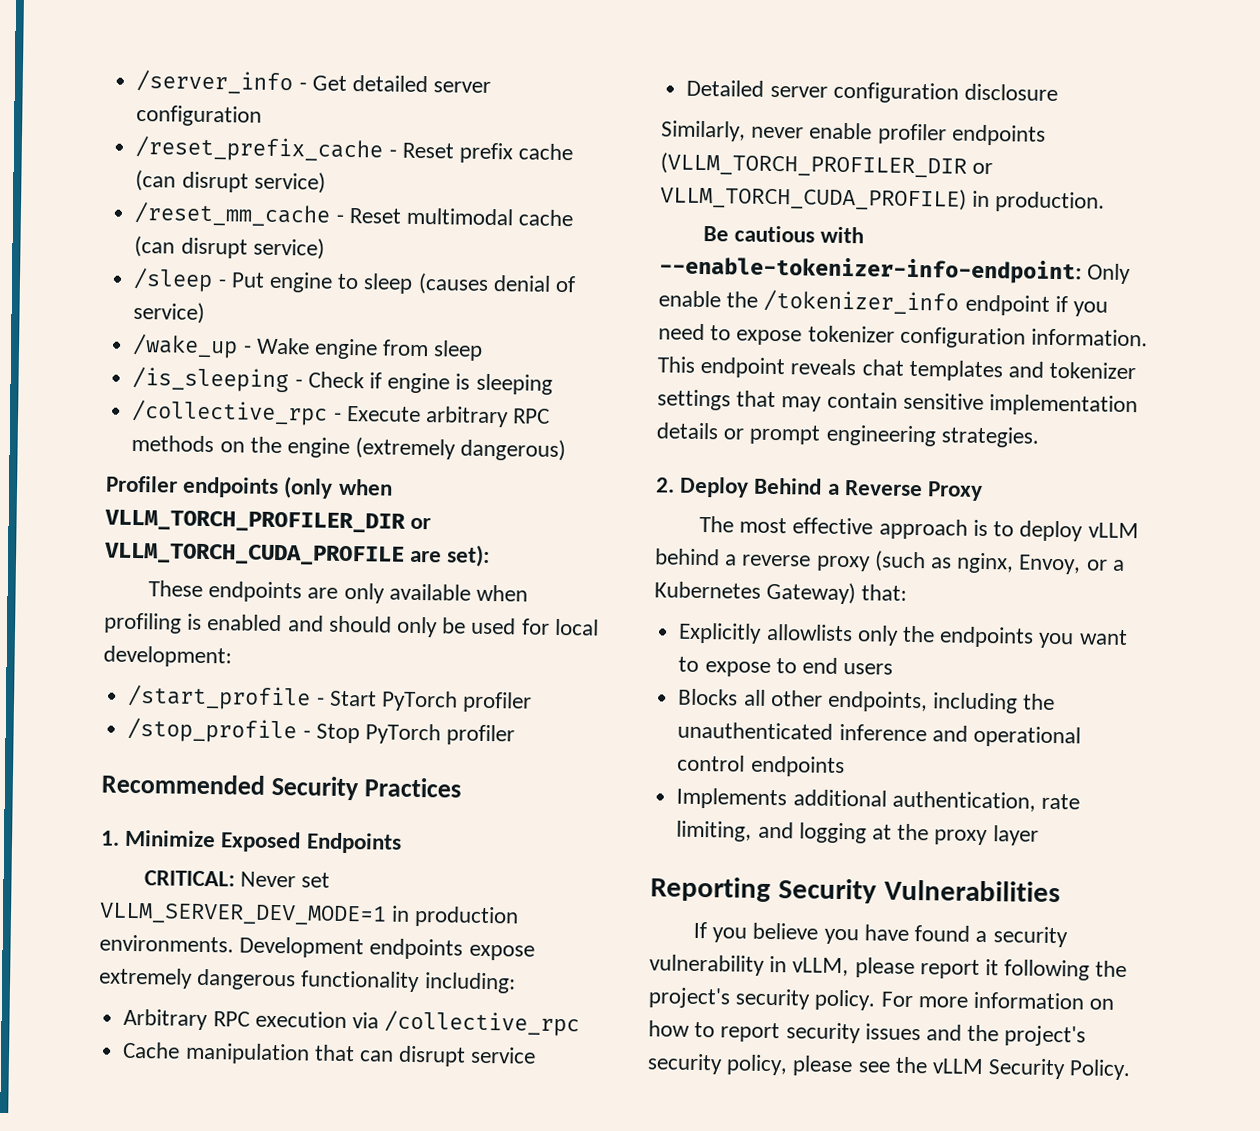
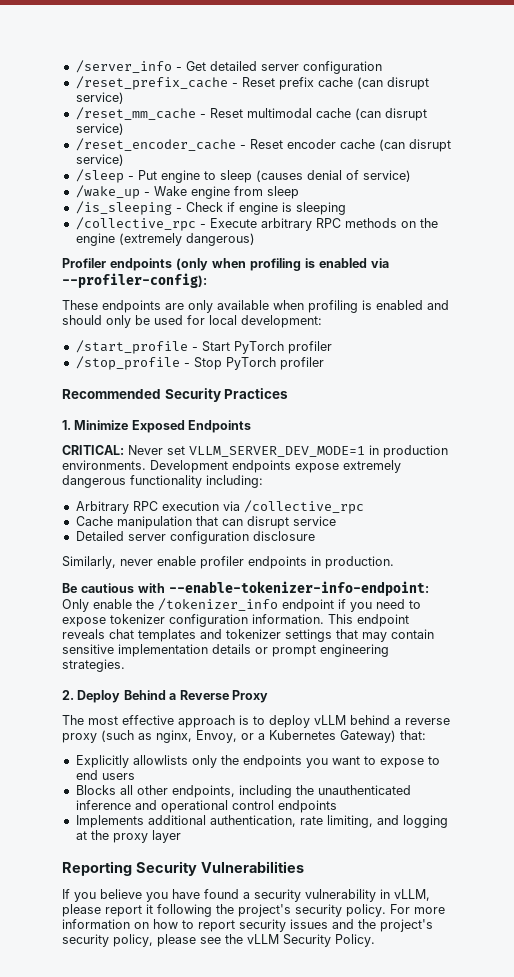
(325, 248) none -> [75,138,451,152] [75,154,124,166] // /reset_encoder_cache - Reset encoder cache (can disrupt service)
[104,509,432,533] [104,542,491,568] VLLM_TORCH_PROFILER_DIR or VLLM_TORCH_CUDA_PROFILE are set): -> [250,258,389,271] [62,273,207,288] profiling is enabled via --profiler-config):
[660,152,994,178] [660,185,967,211] (VLLM_TORCH_PROFILER_DIR or VLLM_TORCH_CUDA_PROFILE) -> (307, 562) none

